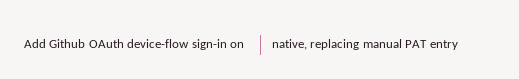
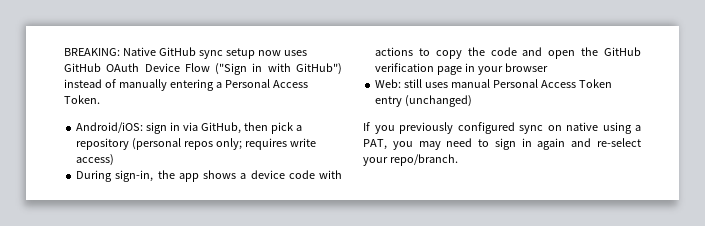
[24,39,458,50] Add Github OAuth device-flow sign-in on native, replacing manual PAT entry -> [64,47,307,59] [64,63,342,75] [64,79,308,91] [64,95,100,104] [76,122,302,134] [76,138,316,150] [76,154,115,166] [76,170,343,182] [375,47,641,59] [375,63,548,75] [375,79,612,88] [375,95,473,107] [363,122,641,134] [363,138,641,150] [363,154,458,166] BREAKING: Native GitHub sync setup now uses GitHub OAuth Device Flow ("Sign in with GitHub") instead of manually entering a Personal Access Token. // Android/iOS: sign in via GitHub, then pick a repository (personal repos only; requires write access) // During sign-in, the app shows a device code with actions to copy the code and open the GitHub verification page in your browser // Web: still uses manual Personal Access Token entry (unchanged) // If you previously configured sync on native using a PAT, you may need to sign in again and re-select your repo/branch.

